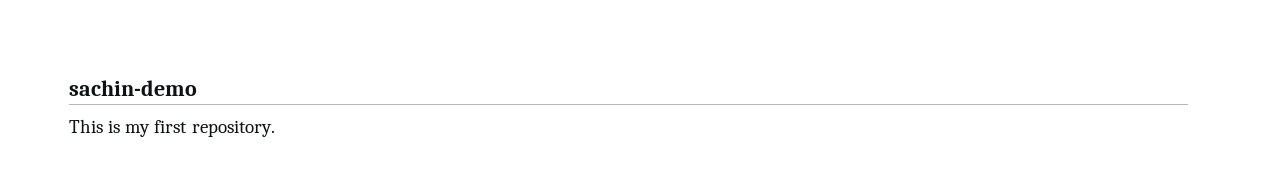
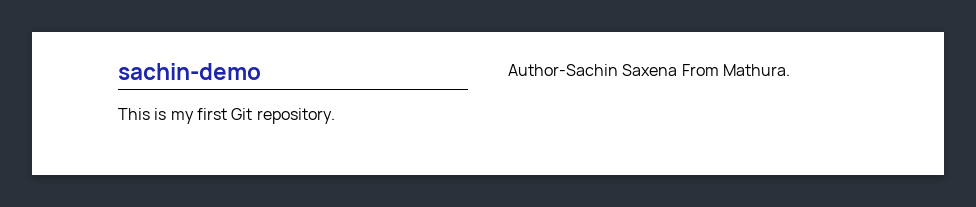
(188, 126) none -> [231,108,253,120] Git
(275, 128) none -> [508,64,790,76] // Author-Sachin Saxena From Mathura.

